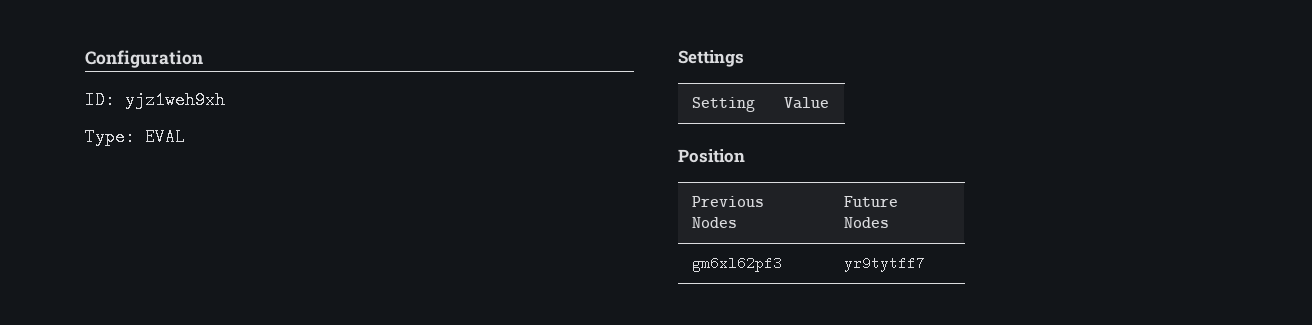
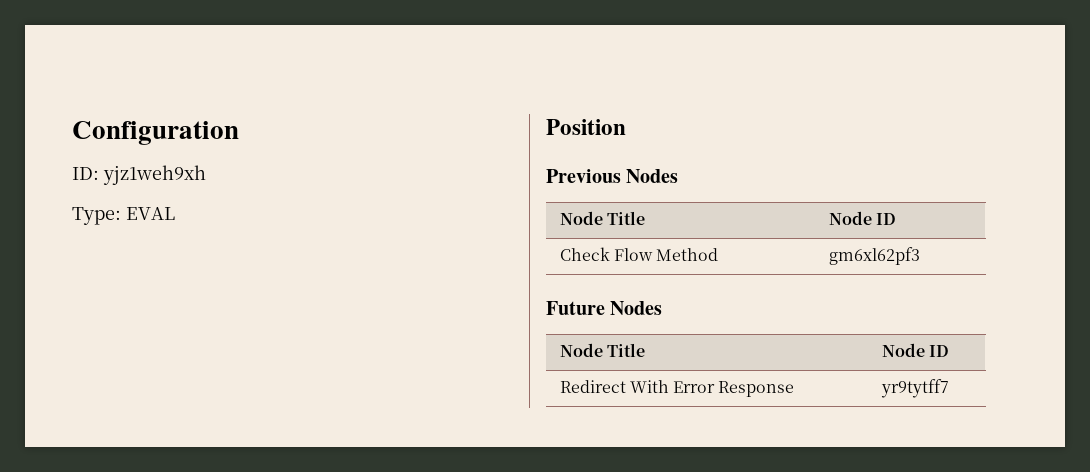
[678,50,744,67] [692,97,756,112] [784,97,830,109] [678,149,745,163] [692,196,765,207] [692,217,738,228] [844,196,899,207] [844,217,890,228] [692,256,783,272] Settings // Setting | Value // Position // Previous Nodes | Future Nodes // gm6xl62pf3 -> [546,119,626,135] [546,169,679,183] [559,211,645,225] [828,211,896,225] [559,247,719,261] [828,247,920,265] [546,301,663,315] [559,343,645,357] [881,343,949,357] [559,380,795,397] Position // Previous Nodes // Node Title | Node ID // Check Flow Method | gm6xl62pf3 // Future Nodes // Node Title | Node ID // Redirect With Error Response

